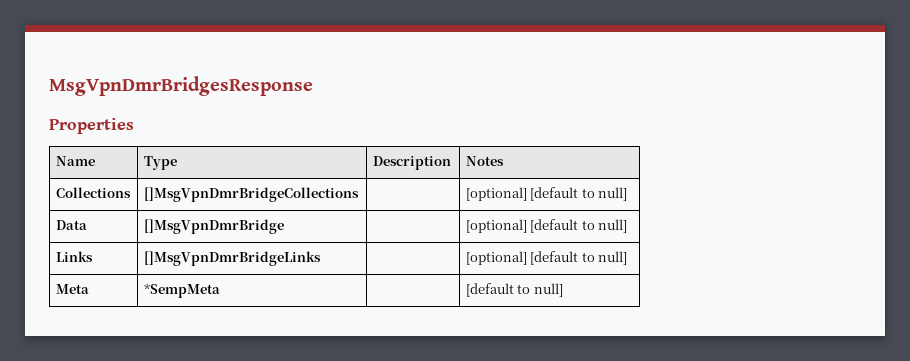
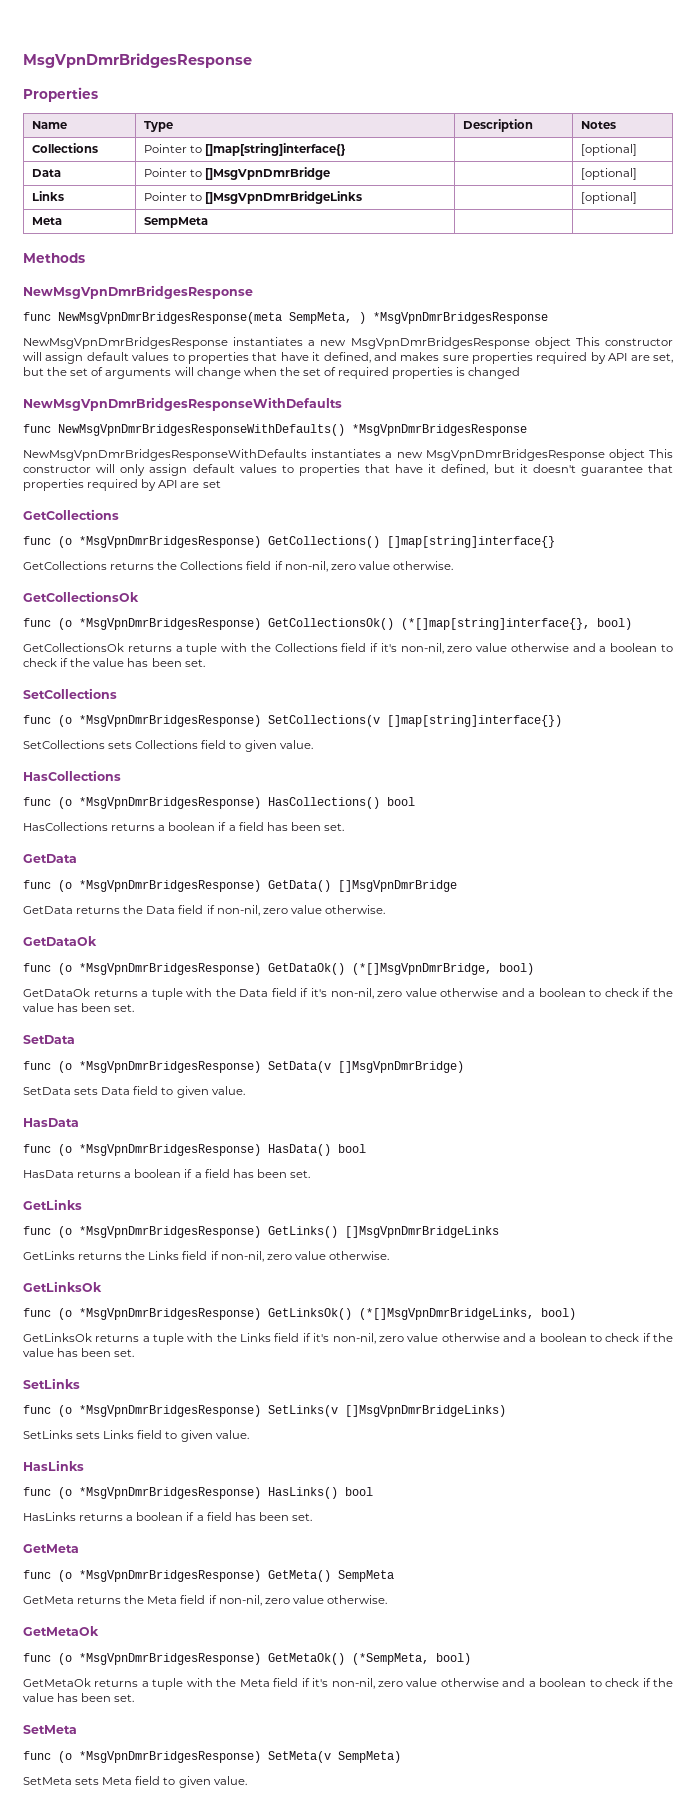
[143,187,359,202] [465,187,628,201] []MsgVpnDmrBridgeCollections | | [optional] [default to null] -> [143,143,346,156] [580,144,637,156] Pointer to []map[string]interface{} | | [optional]
(87, 225) none -> [143,168,202,177] Pointer to
[530,219,628,233] [default to null] -> (637, 174) none
(93, 256) none -> [143,192,202,201] Pointer to
[530,251,628,265] [55,284,89,294] [143,283,220,298] [465,283,563,297] [default to null] // Meta | *SempMeta | | [default to null] -> [31,217,62,225] [143,217,208,228] [23,253,85,263] [23,285,253,299] [23,312,548,324] [23,337,673,349] [23,352,674,364] [23,367,521,379] [23,397,342,411] [23,424,527,436] [23,449,673,461] [23,464,673,476] [23,479,221,491] [23,509,119,520] [23,536,555,548] [23,561,453,572] [23,591,139,602] [23,618,632,630] [23,643,673,655] [23,658,205,667] [23,688,117,699] [23,715,562,727] [23,740,313,752] [23,770,121,781] [23,797,415,809] [23,822,344,831] [23,854,77,863] [23,880,457,892] [23,905,385,916] [23,936,97,946] [23,963,534,975] [23,988,673,1000] [23,1003,135,1012] [23,1035,75,1044] [23,1061,464,1073] [23,1086,245,1098] [23,1118,79,1127] [23,1144,366,1156] [23,1169,310,1178] [23,1199,82,1210] [23,1226,499,1238] [23,1251,389,1262] [23,1281,102,1292] [23,1308,576,1320] [23,1333,674,1345] [23,1348,135,1357] [23,1378,80,1389] [23,1405,506,1417] [23,1430,249,1442] [23,1460,84,1471] [23,1487,373,1499] [23,1512,312,1521] [23,1544,79,1553] [23,1570,394,1582] [23,1595,387,1606] [23,1626,99,1636] [23,1653,471,1665] [23,1678,674,1690] [23,1693,135,1702] [23,1725,77,1734] [23,1751,401,1763] [23,1776,247,1788] // Meta | SempMeta | | // Methods // NewMsgVpnDmrBridgesResponse // func NewMsgVpnDmrBridgesResponse(meta SempMeta, ) *MsgVpnDmrBridgesResponse // NewMsgVpnDmrBridgesResponse instantiates a new MsgVpnDmrBridgesResponse object This constructor will assign default values to properties that have it defined, and makes sure properties required by API are set, but the set of arguments will change when the set of required properties is changed // NewMsgVpnDmrBridgesResponseWithDefaults // func NewMsgVpnDmrBridgesResponseWithDefaults() *MsgVpnDmrBridgesResponse // NewMsgVpnDmrBridgesResponseWithDefaults instantiates a new MsgVpnDmrBridgesResponse object This constructor will only assign default values to properties that have it defined, but it doesn't guarantee that properties required by API are set // GetCollections // func (o *MsgVpnDmrBridgesResponse) GetCollections() []map[string]interface{} // GetCollections returns the Collections field if non-nil, zero value otherwise. // GetCollectionsOk // func (o *MsgVpnDmrBridgesResponse) GetCollectionsOk() (*[]map[string]interface{}, bool) // GetCollectionsOk returns a tuple with the Collections field if it's non-nil, zero value otherwise and a boolean to check if the value has been set. // SetCollections // func (o *MsgVpnDmrBridgesResponse) SetCollections(v []map[string]interface{}) // SetCollections sets Collections field to given value. // HasCollections // func (o *MsgVpnDmrBridgesResponse) HasCollections() bool // HasCollections returns a boolean if a field has been set. // GetData // func (o *MsgVpnDmrBridgesResponse) GetData() []MsgVpnDmrBridge // GetData returns the Data field if non-nil, zero value otherwise. // GetDataOk // func (o *MsgVpnDmrBridgesResponse) GetDataOk() (*[]MsgVpnDmrBridge, bool) // GetDataOk returns a tuple with the Data field if it's non-nil, zero value otherwise and a boolean to check if the value has been set. // SetData // func (o *MsgVpnDmrBridgesResponse) SetData(v []MsgVpnDmrBridge) // SetData sets Data field to given value. // HasData // func (o *MsgVpnDmrBridgesResponse) HasData() bool // HasData returns a boolean if a field has been set. // GetLinks // func (o *MsgVpnDmrBridgesResponse) GetLinks() []MsgVpnDmrBridgeLinks // GetLinks returns the Links field if non-nil, zero value otherwise. // GetLinksOk // func (o *MsgVpnDmrBridgesResponse) GetLinksOk() (*[]MsgVpnDmrBridgeLinks, bool) // GetLinksOk returns a tuple with the Links field if it's non-nil, zero value otherwise and a boolean to check if the value has been set. // SetLinks // func (o *MsgVpnDmrBridgesResponse) SetLinks(v []MsgVpnDmrBridgeLinks) // SetLinks sets Links field to given value. // HasLinks // func (o *MsgVpnDmrBridgesResponse) HasLinks() bool // HasLinks returns a boolean if a field has been set. // GetMeta // func (o *MsgVpnDmrBridgesResponse) GetMeta() SempMeta // GetMeta returns the Meta field if non-nil, zero value otherwise. // GetMetaOk // func (o *MsgVpnDmrBridgesResponse) GetMetaOk() (*SempMeta, bool) // GetMetaOk returns a tuple with the Meta field if it's non-nil, zero value otherwise and a boolean to check if the value has been set. // SetMeta // func (o *MsgVpnDmrBridgesResponse) SetMeta(v SempMeta) // SetMeta sets Meta field to given value.

